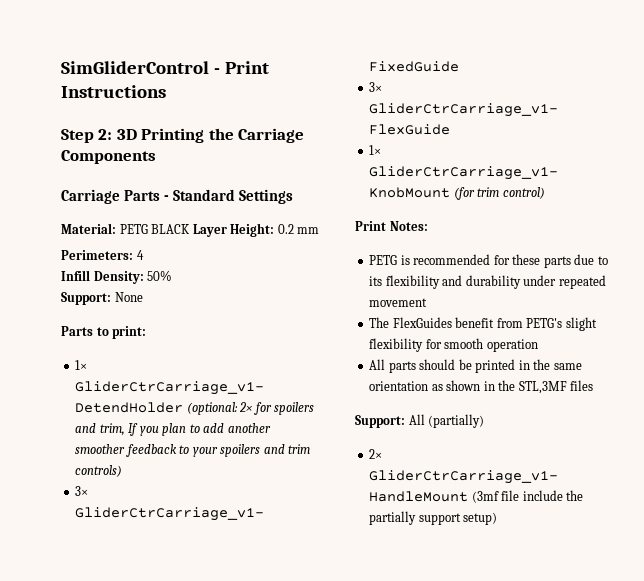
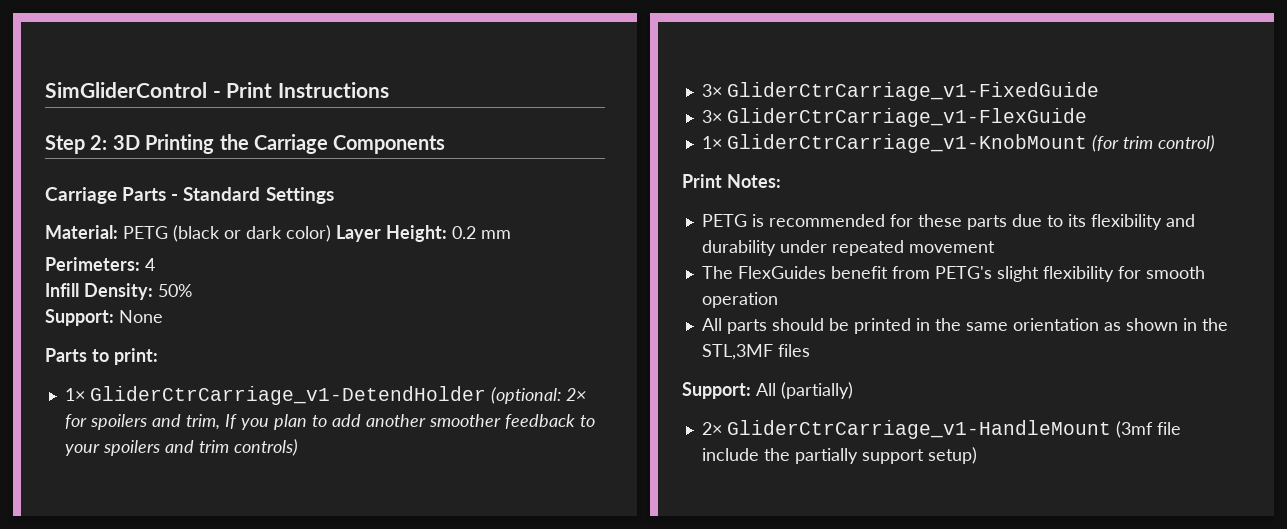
[151,224,191,234] BLACK -> [173,225,331,242] (black or dark color)

